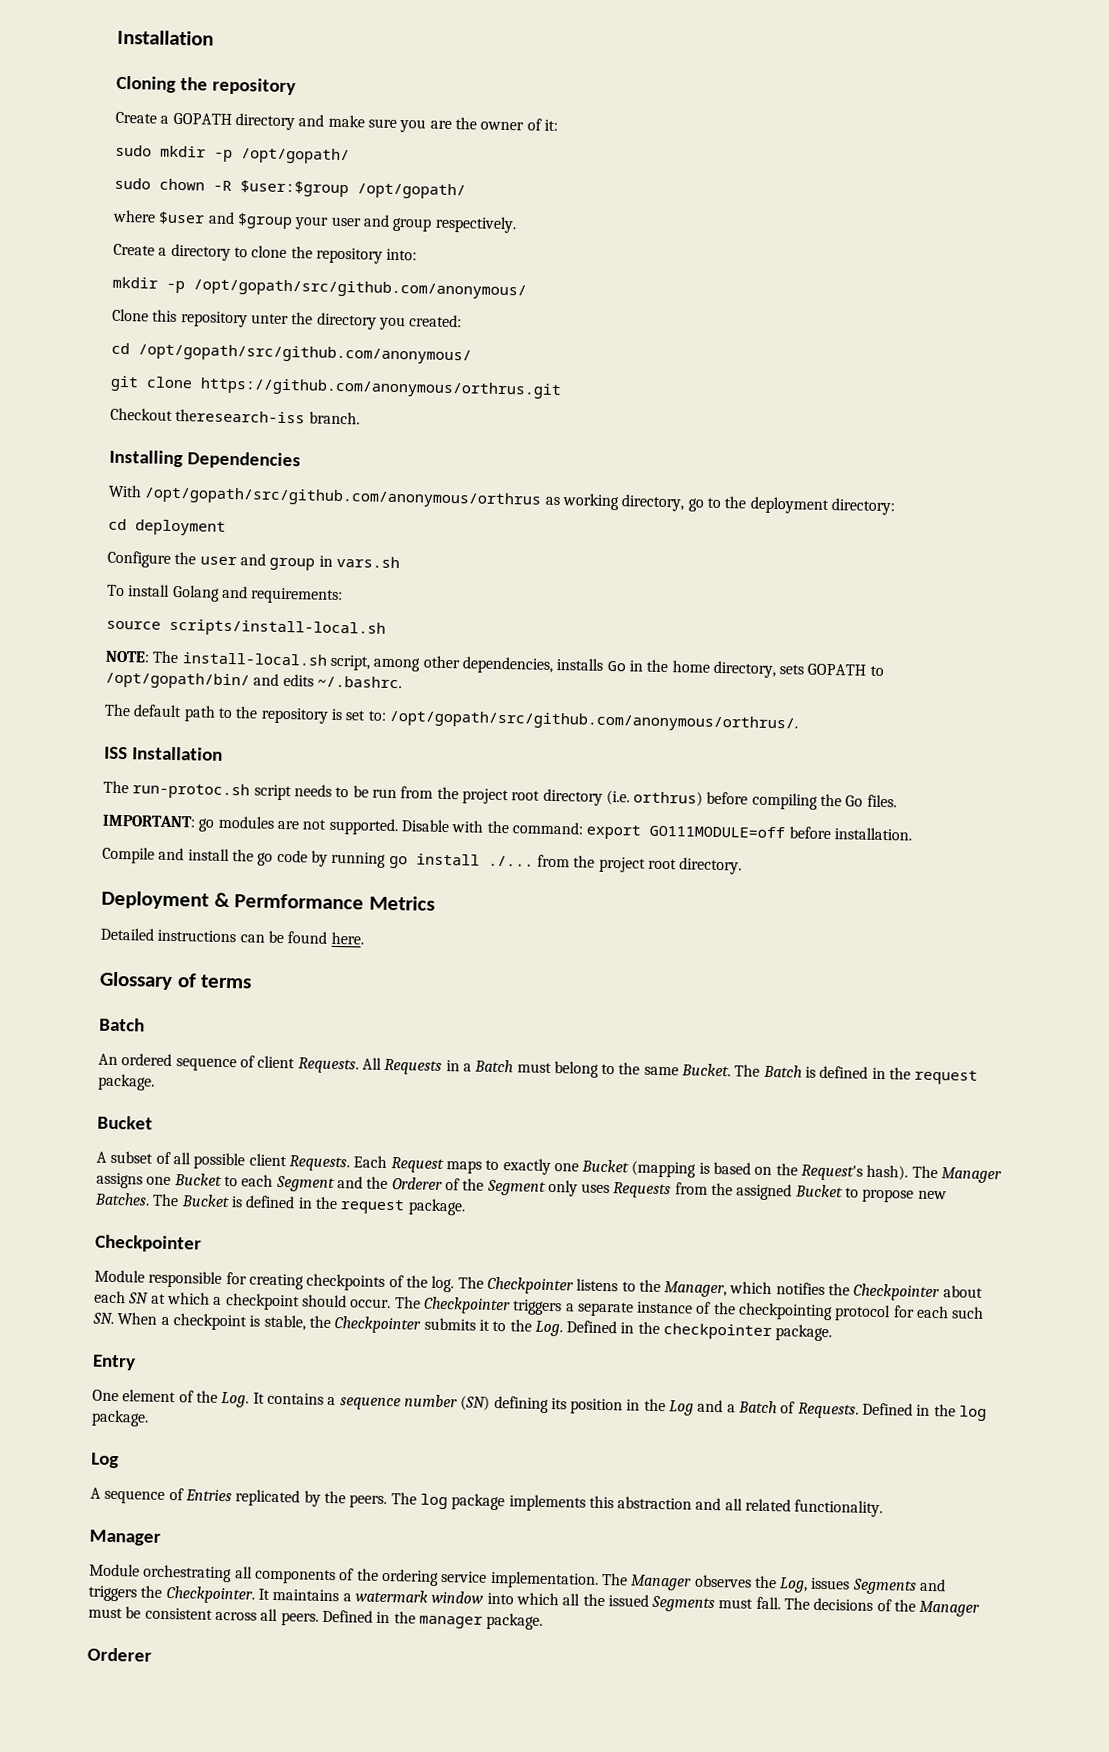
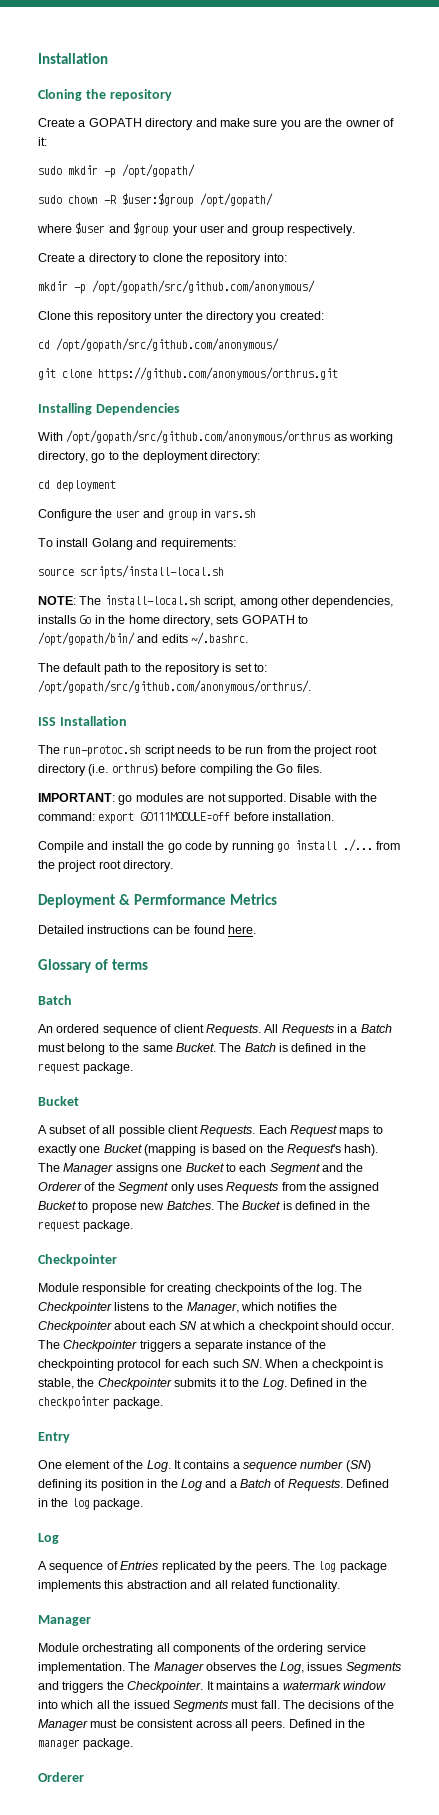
[110,407,360,425] // Checkout theresearch-iss branch. -> (338, 374) none

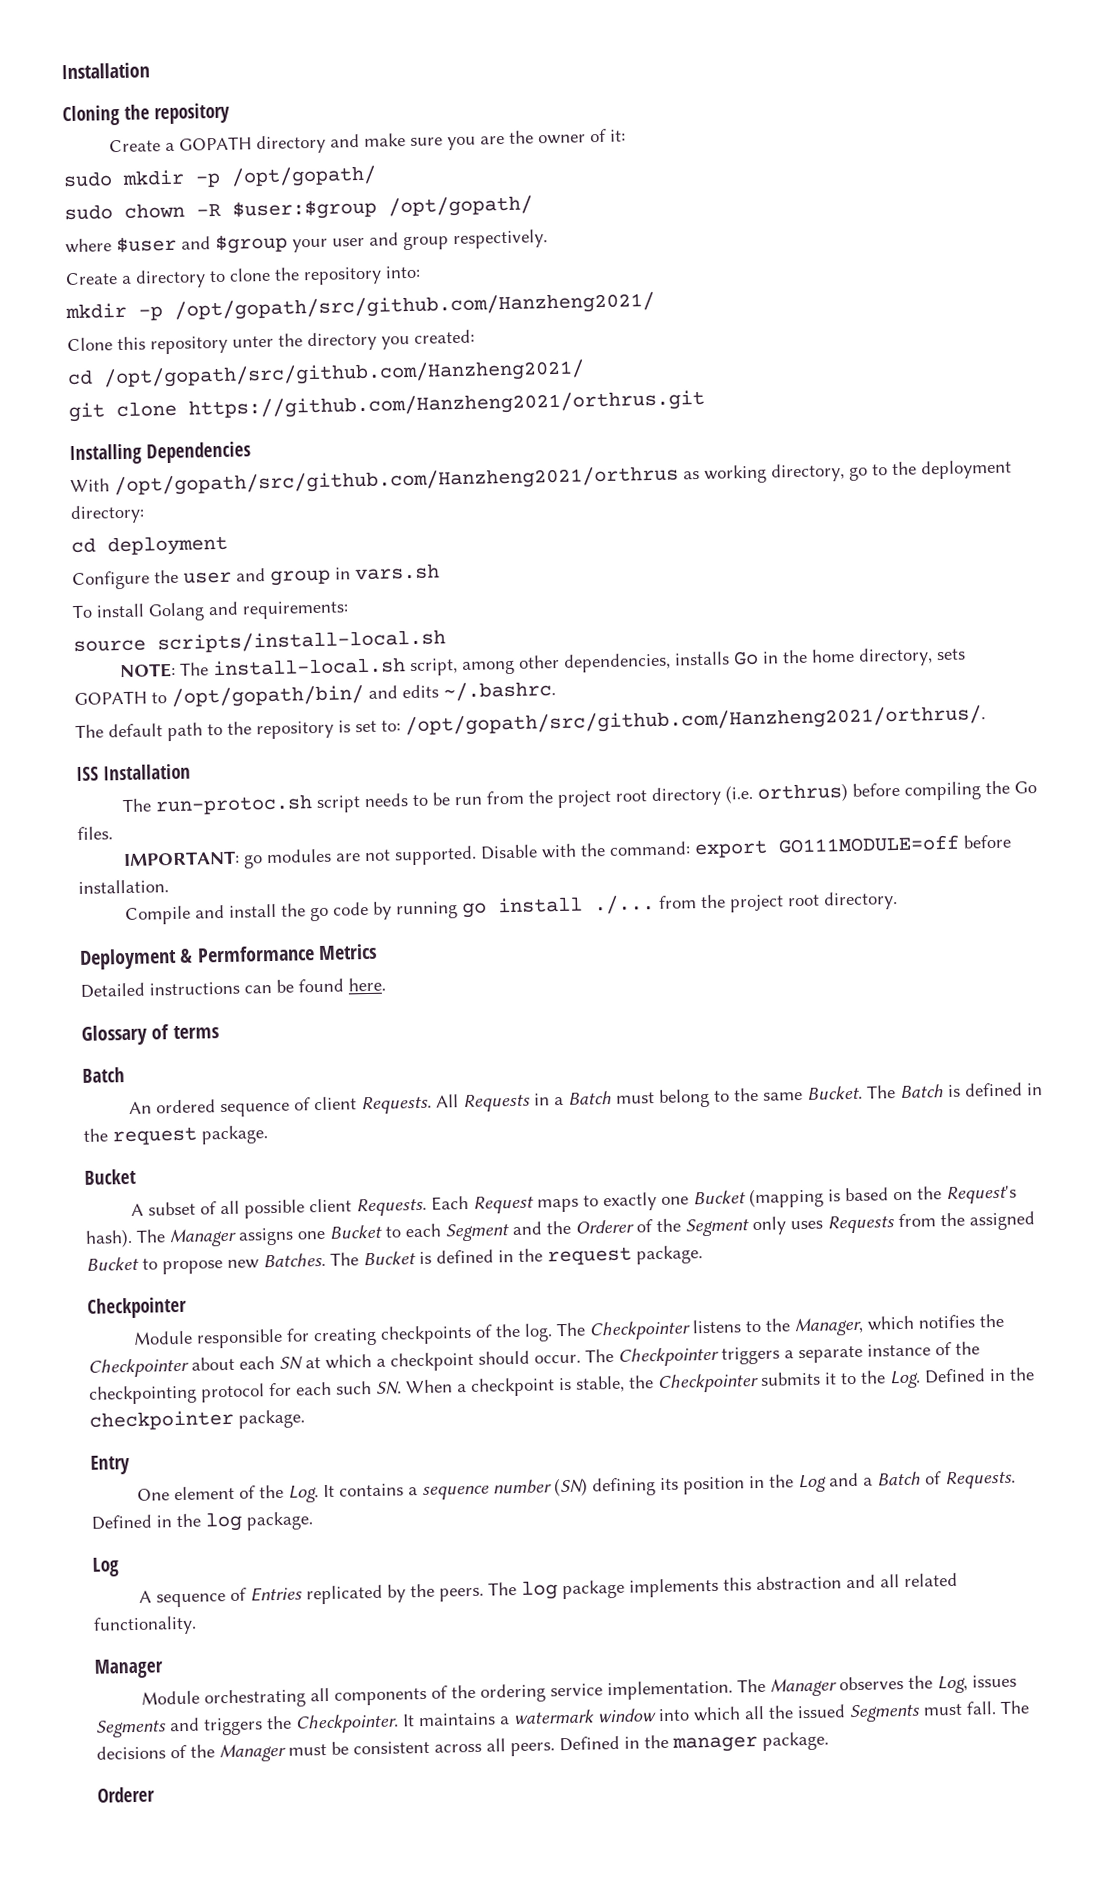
[92,280,315,294] /opt/gopath/src/github.com/anonymous/ -> [174,291,655,321] /opt/gopath/src/github.com/Hanzheng2021/
[56,338,279,352] /opt/gopath/src/github.com/anonymous/ -> [103,359,585,389] /opt/gopath/src/github.com/Hanzheng2021/
[98,367,338,381] https://github.com/anonymous/orthrus.git -> [188,389,705,420] https://github.com/Hanzheng2021/orthrus.git
[66,430,331,444] /opt/gopath/src/github.com/anonymous/orthrus -> [114,465,679,497] /opt/gopath/src/github.com/Hanzheng2021/orthrus
[38,680,311,694] /opt/gopath/src/github.com/anonymous/orthrus/. -> [405,705,986,737] /opt/gopath/src/github.com/Hanzheng2021/orthrus/.

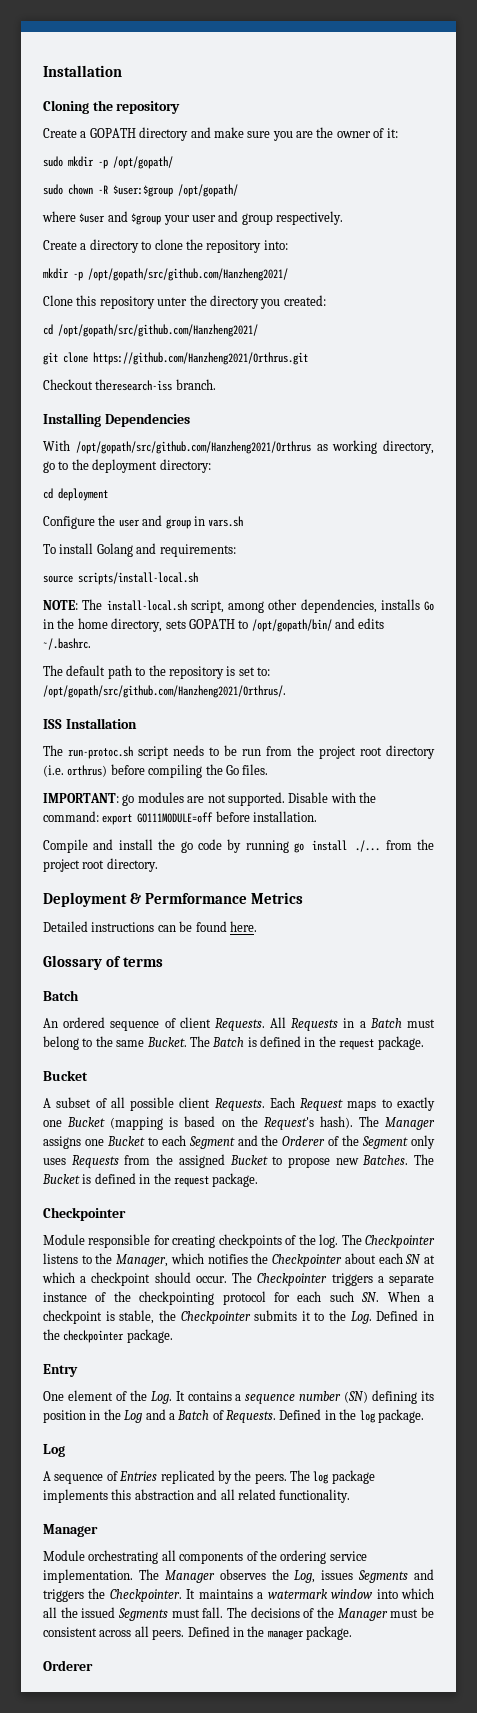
[188,389,705,420] https://github.com/Hanzheng2021/orthrus.git -> [93,352,308,365] [43,379,216,391] https://github.com/Hanzheng2021/Orthrus.git // Checkout theresearch-iss branch.
[114,465,679,497] /opt/gopath/src/github.com/Hanzheng2021/orthrus -> [75,441,311,454] /opt/gopath/src/github.com/Hanzheng2021/Orthrus
[405,705,986,737] /opt/gopath/src/github.com/Hanzheng2021/orthrus/. -> [43,685,286,698] /opt/gopath/src/github.com/Hanzheng2021/Orthrus/.

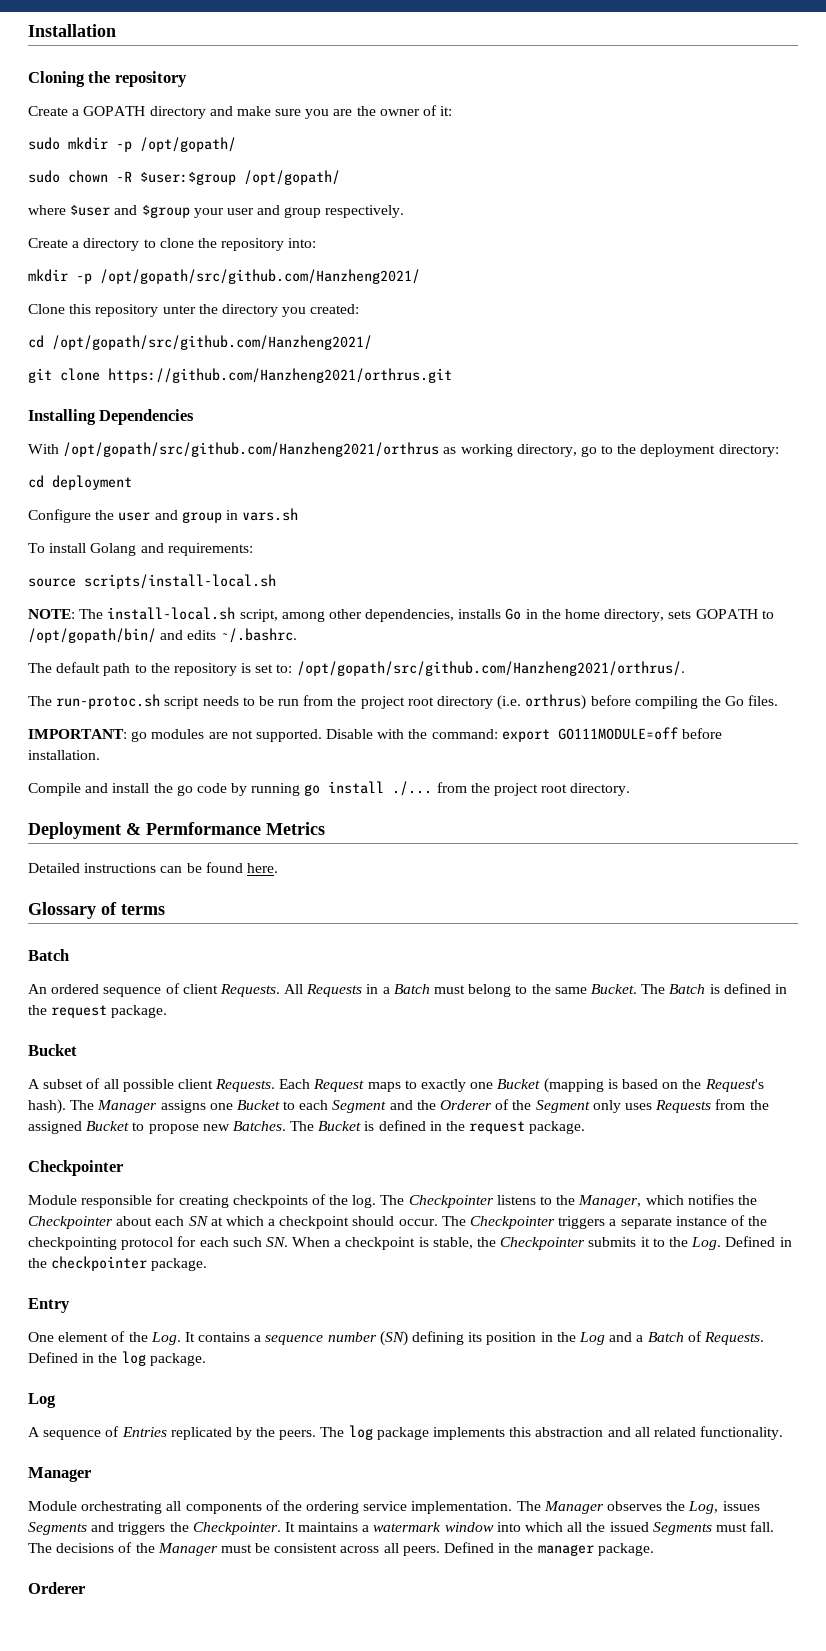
[93,352,308,365] [43,379,216,391] https://github.com/Hanzheng2021/Orthrus.git // Checkout theresearch-iss branch. -> [108,368,452,383] https://github.com/Hanzheng2021/orthrus.git
[75,441,311,454] /opt/gopath/src/github.com/Hanzheng2021/Orthrus -> [63,442,440,457] /opt/gopath/src/github.com/Hanzheng2021/orthrus
[43,685,286,698] [43,718,137,729] /opt/gopath/src/github.com/Hanzheng2021/Orthrus/. // ISS Installation -> [296,661,685,676] /opt/gopath/src/github.com/Hanzheng2021/orthrus/.

